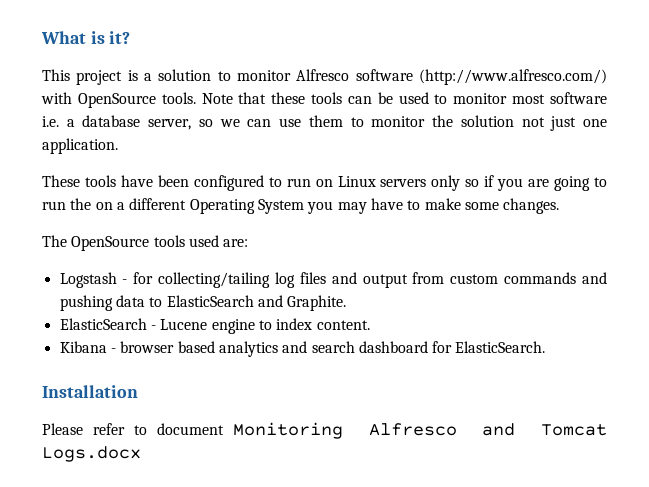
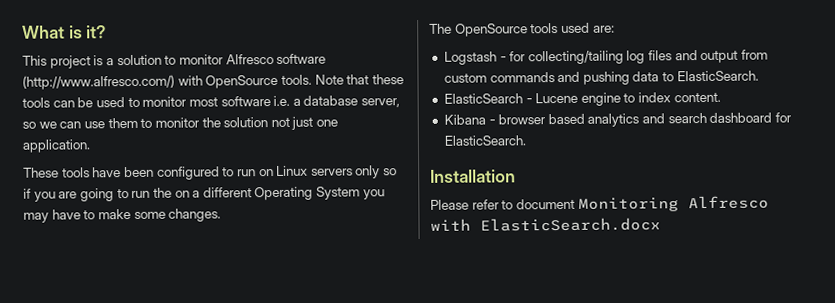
[166,295,347,311] ElasticSearch and Graphite. -> [676,70,759,82] ElasticSearch.
[482,423,607,436] [42,446,141,462] and Tomcat Logs.docx -> [430,217,661,232] with ElasticSearch.docx

